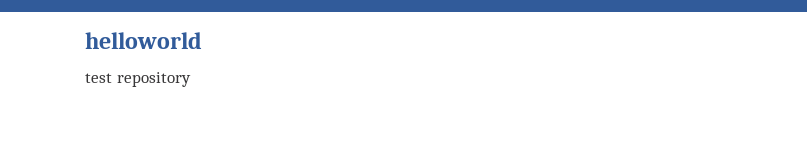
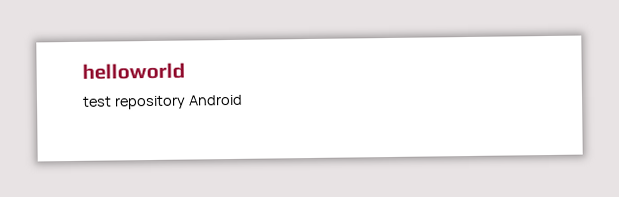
(191, 79) none -> [187,94,243,106] Android

